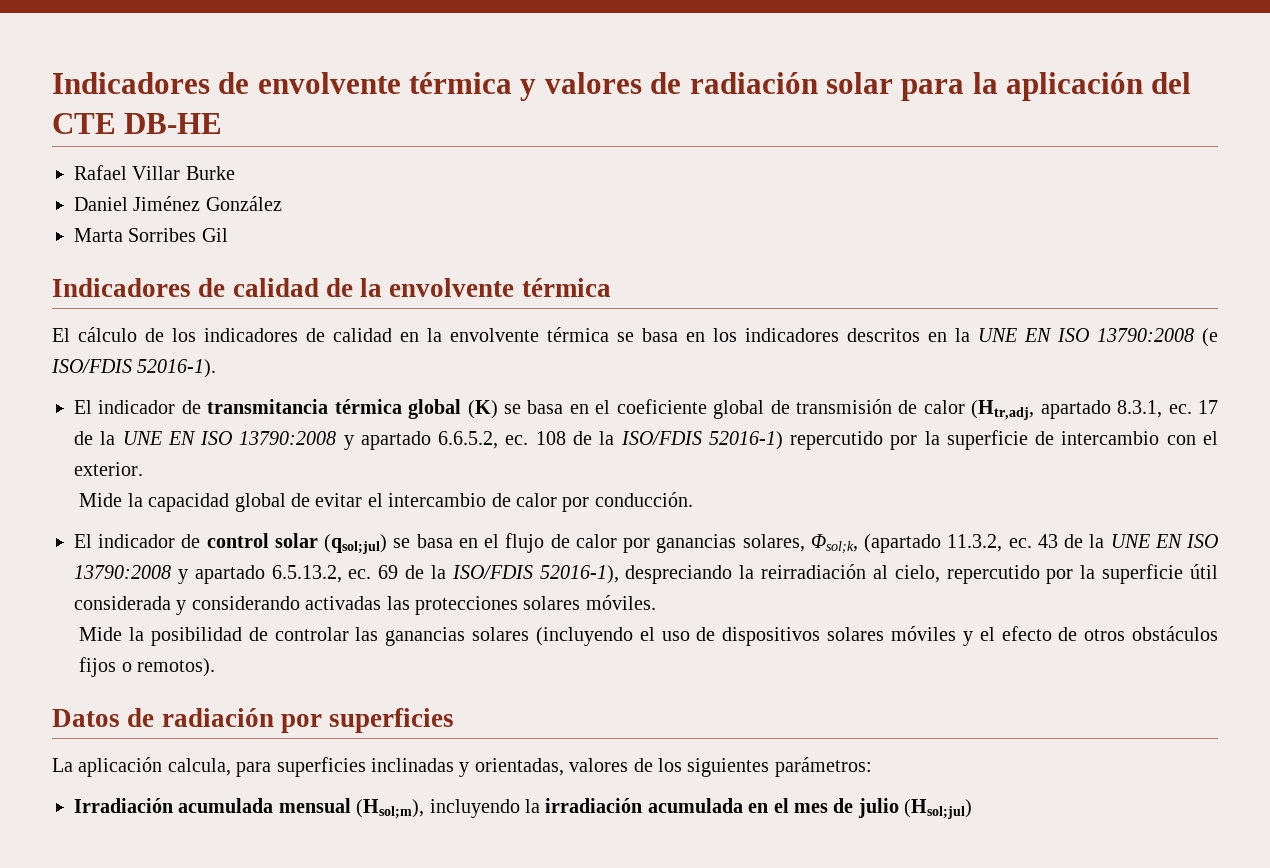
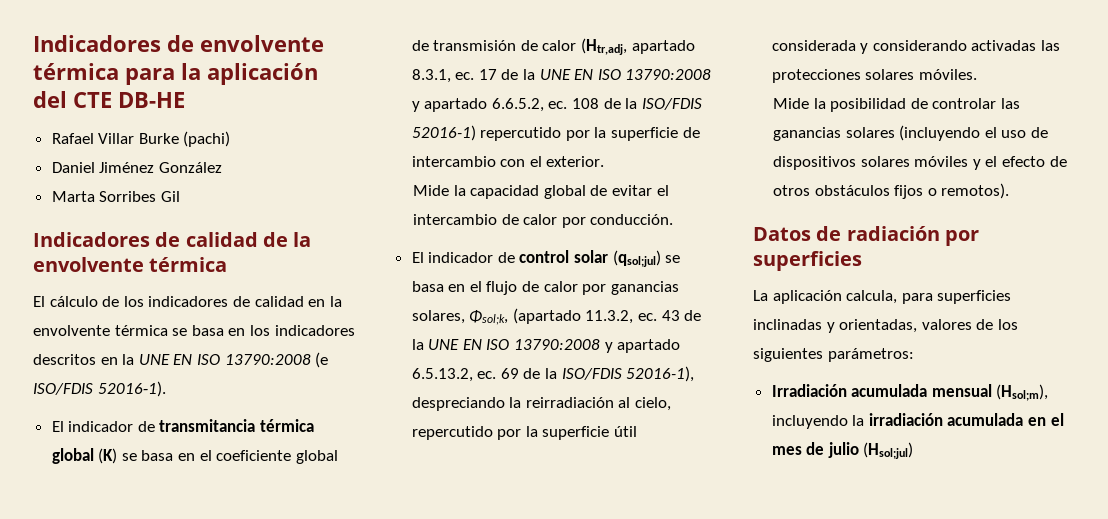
[520,72,893,101] y valores de radiación solar -> (119, 71) none
(235, 173) none -> [183,131,231,147] (pachi)

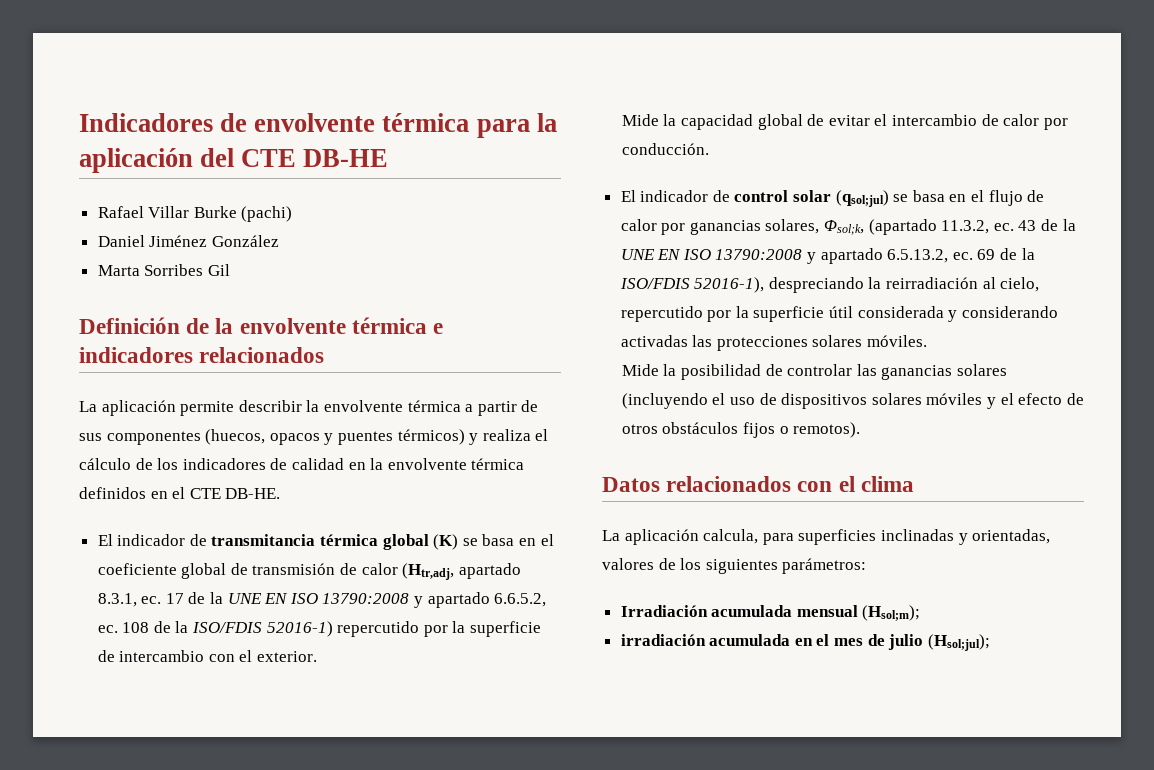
[33,232,258,247] Indicadores de calidad -> [79,317,180,334] Definición
[33,296,45,307] // El -> [433,323,444,334] [79,347,325,363] [79,400,539,416] [79,429,549,445] e indicadores relacionados // La aplicación permite describir la envolvente térmica a partir de sus componentes (huecos, opacos y puentes térmicos) y realiza el
[172,325,355,336] [33,352,329,368] [33,381,166,397] se basa en los indicadores descritos en la UNE EN ISO 13790:2008 (e ISO/FDIS 52016‐1). -> [79,487,281,499] definidos en el CTE DB-HE.
[816,226,979,246] [753,251,862,271] de radiación por superficies -> [666,476,914,492] relacionados con el clima
[996,384,1049,401] [771,415,865,429] (Hsol;m), incluyendo la -> [862,605,921,621] (Hsol;m); //
[863,442,914,459] (Hsol;jul) -> [927,634,990,651] (Hsol;jul);

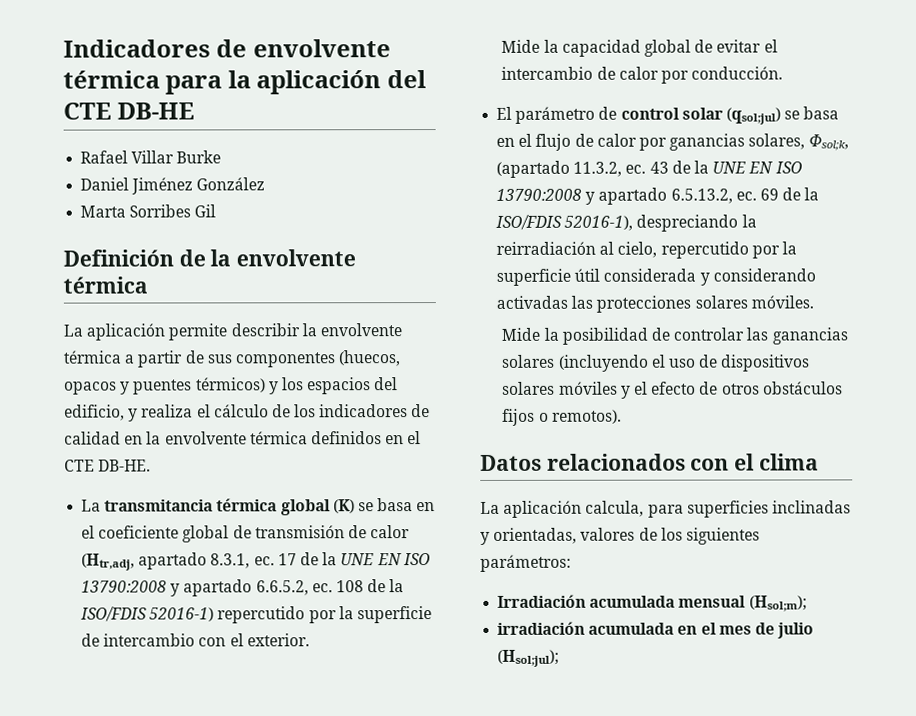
[241,206,293,222] (pachi) -> (222, 157) none
[433,323,444,334] [79,347,325,363] e indicadores relacionados -> (148, 285) none
(479, 439) none -> [281,377,399,395] [64,404,139,422] los espacios del edificio, y
[97,534,207,546] El indicador de -> [81,499,102,512] La
[640,190,709,202] indicador -> [515,106,596,124] parámetro

